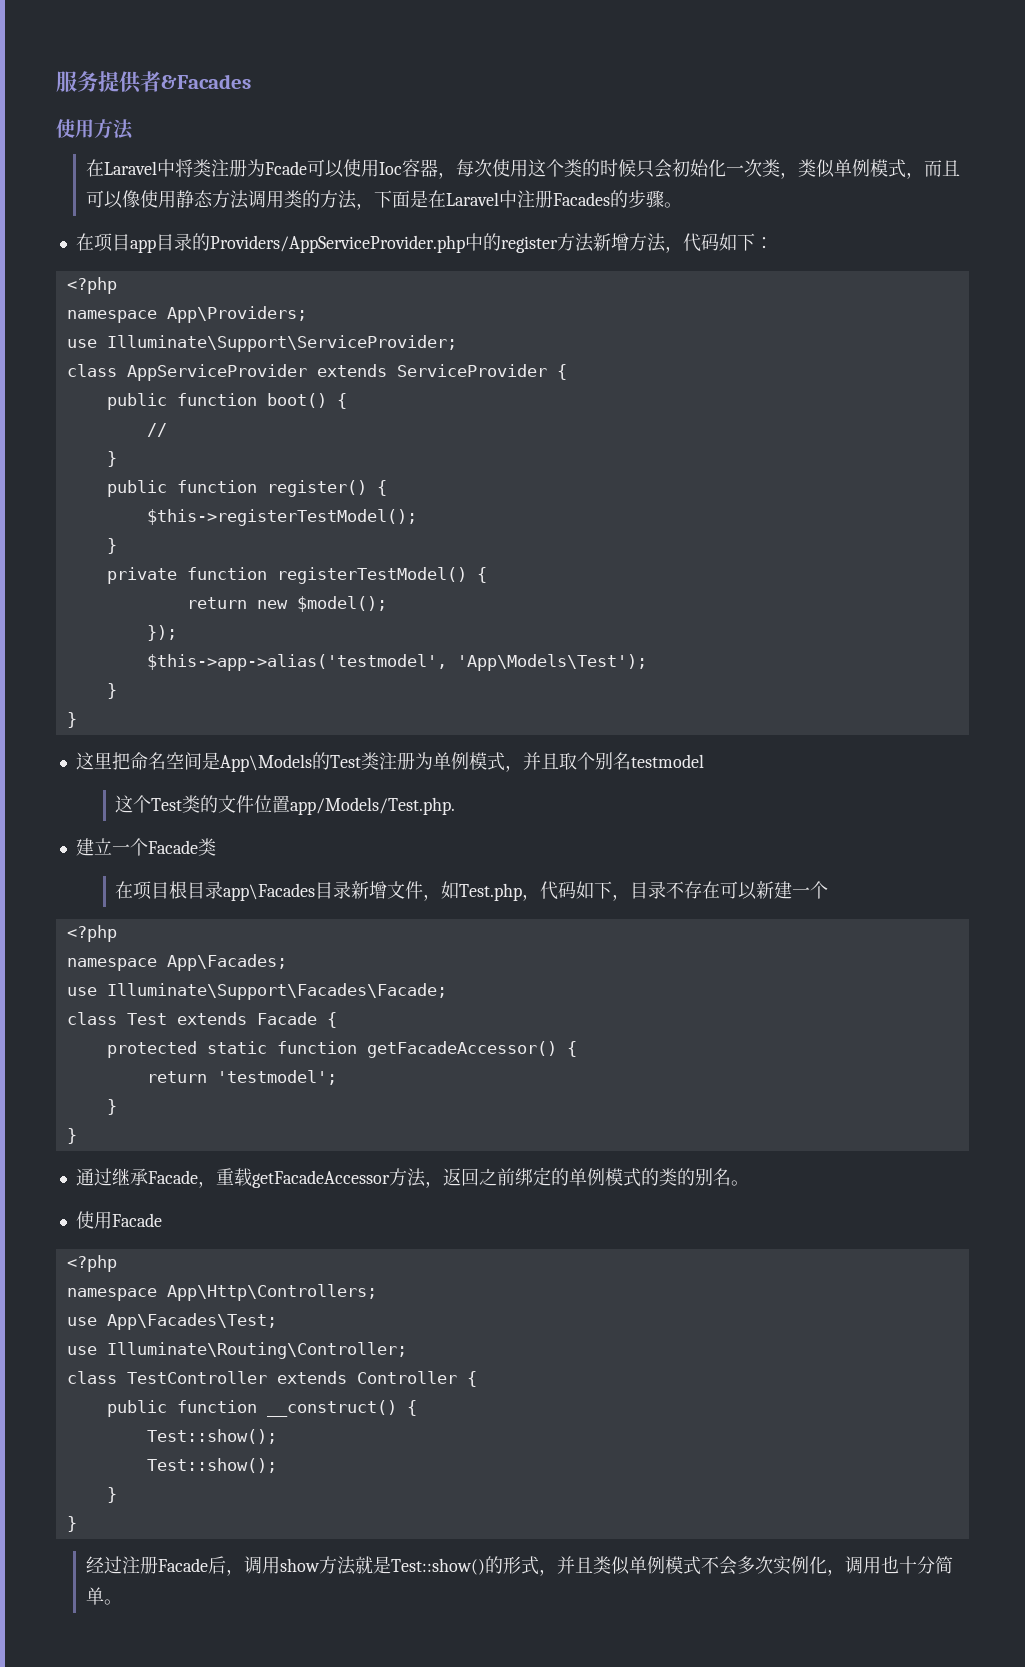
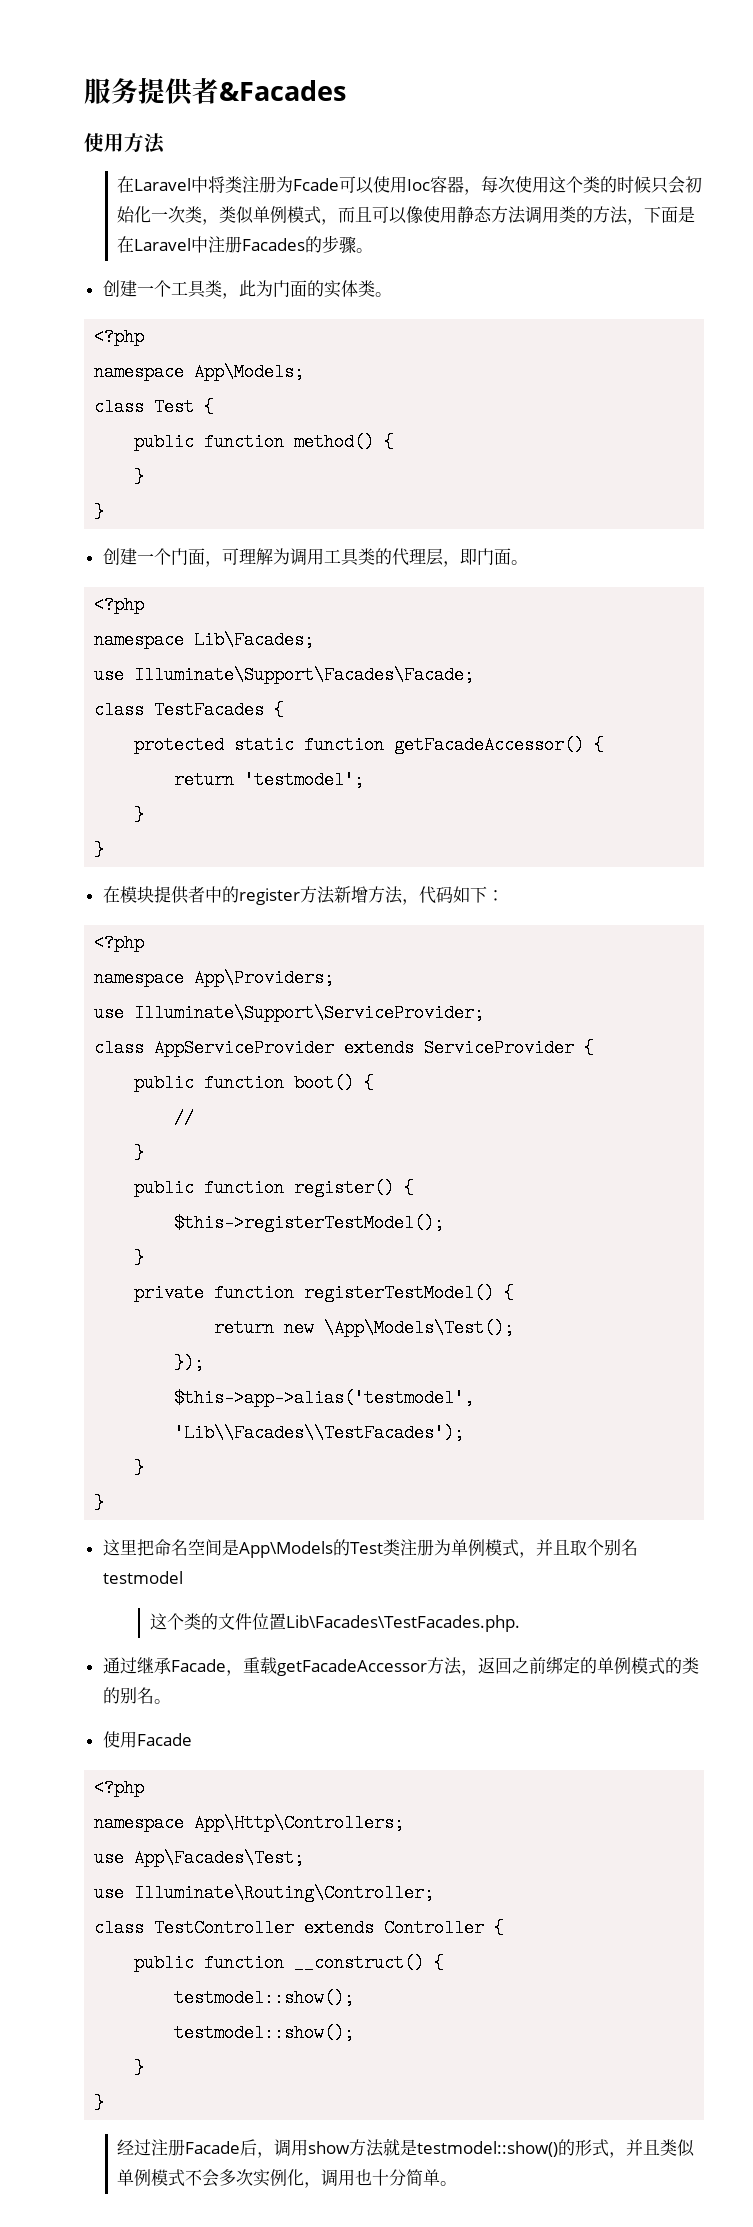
[75,233,465,253] 在项目app目录的Providers/AppServiceProvider.php -> [102,280,392,299] [94,328,145,346] [94,363,305,381] [94,398,215,416] [134,433,395,451] [134,468,145,486] [94,503,105,521] [102,548,528,567] [94,596,145,614] [94,631,315,649] [94,666,475,684] [94,701,285,719] [134,736,605,754] [174,771,365,789] [134,806,145,824] [94,841,105,859] [102,886,205,904] 创建一个工具类，此为门面的实体类。 // <?php // namespace App\Models; // class Test { // public function method() { // } // } // 创建一个门面，可理解为调用工具类的代理层，即门面。 // <?php // namespace Lib\Facades; // use Illuminate\Support\Facades\Facade; // class TestFacades { // protected static function getFacadeAccessor() { // return 'testmodel'; // } // } // 在模块提供者
[296,596,387,612] $model(); -> [324,1319,515,1337] \App\Models\Test();
[456,654,647,671] 'App\Models\Test'); -> [174,1424,465,1442] 'Lib\\Facades\\TestFacades');
[151,798,183,811] Test -> (184, 1621) none
[290,797,456,815] [75,838,216,856] [115,881,829,901] [66,925,117,942] [66,954,287,971] [66,983,447,1000] [66,1012,337,1028] [106,1041,577,1058] [146,1070,337,1085] [106,1099,117,1115] [66,1128,77,1144] app/Models/Test.php. // 建立一个Facade类 // 在项目根目录app\Facades目录新增文件，如Test.php，代码如下，目录不存在可以新建一个 // <?php // namespace App\Facades; // use Illuminate\Support\Facades\Facade; // class Test extends Facade { // protected static function getFacadeAccessor() { // return 'testmodel'; // } // } -> [285,1615,520,1632] Lib\Facades\TestFacades.php.
[146,1429,277,1444] [146,1458,277,1473] Test::show(); // Test::show(); -> [174,1989,355,2007] [174,2024,355,2042] testmodel::show(); // testmodel::show();
[390,1558,485,1575] Test::show() -> [416,2141,558,2157] testmodel::show()

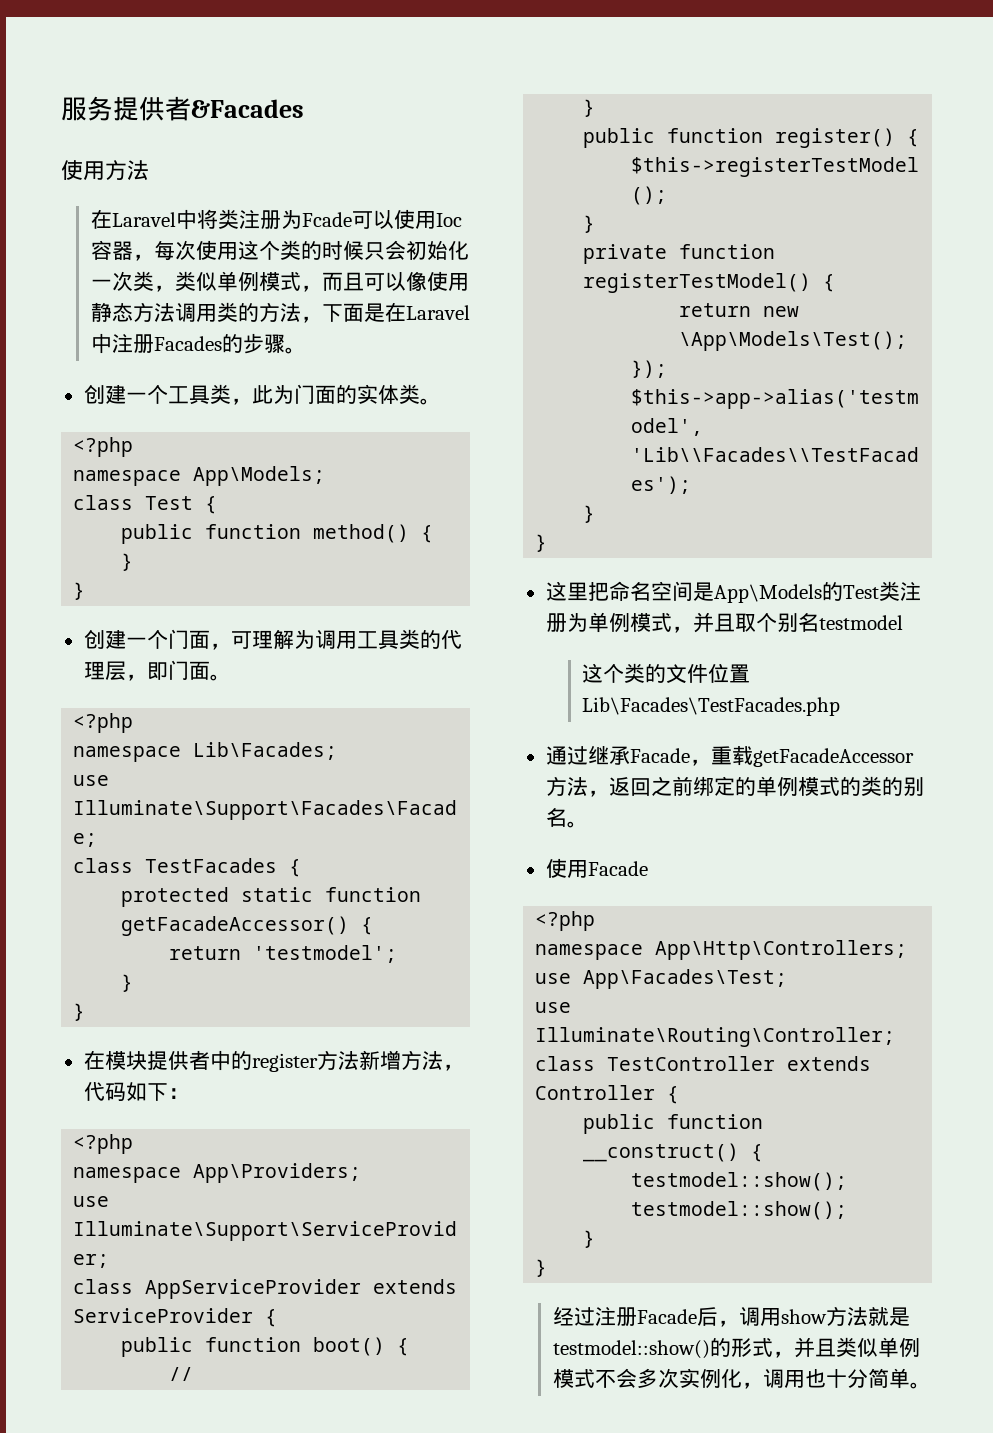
[285,1615,520,1632] Lib\Facades\TestFacades.php. -> [582,697,841,716] Lib\Facades\TestFacades.php

